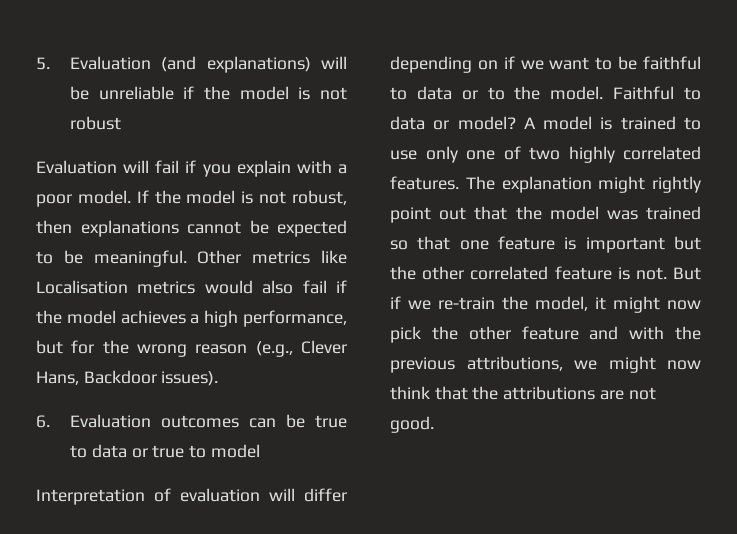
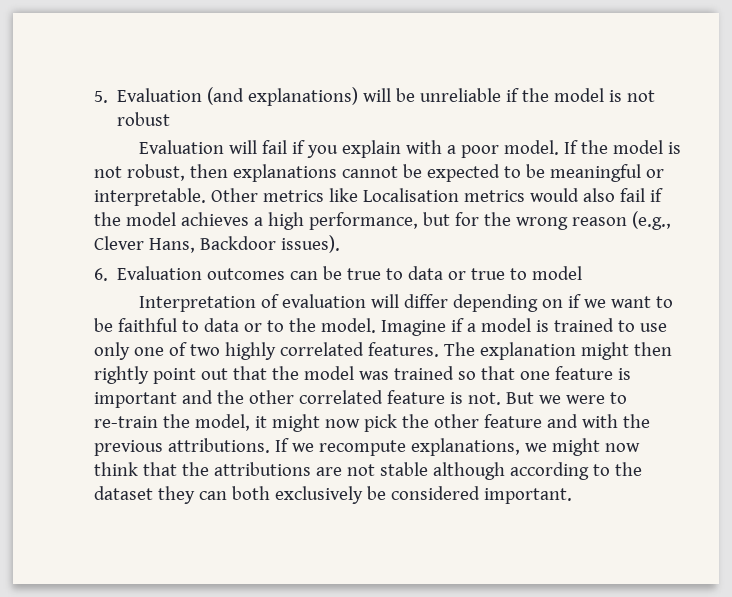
[93,250,187,267] meaningful. -> [549,164,664,182] [94,188,206,206] meaningful or interpretable.
[613,86,701,100] [390,116,536,130] Faithful to data or model? A -> [380,318,476,336] Imagine if a
(646, 184) none -> [633,342,672,356] then
[674,236,701,250] but -> [181,390,213,404] and
[390,296,431,310] if we -> [538,392,627,404] we were to
[466,356,563,371] attributions, -> [167,438,520,456] attributions. If we recompute explanations,
[390,416,434,433] good. -> [379,462,642,480] [94,486,572,504] stable although according to the dataset they can both exclusively be considered important.

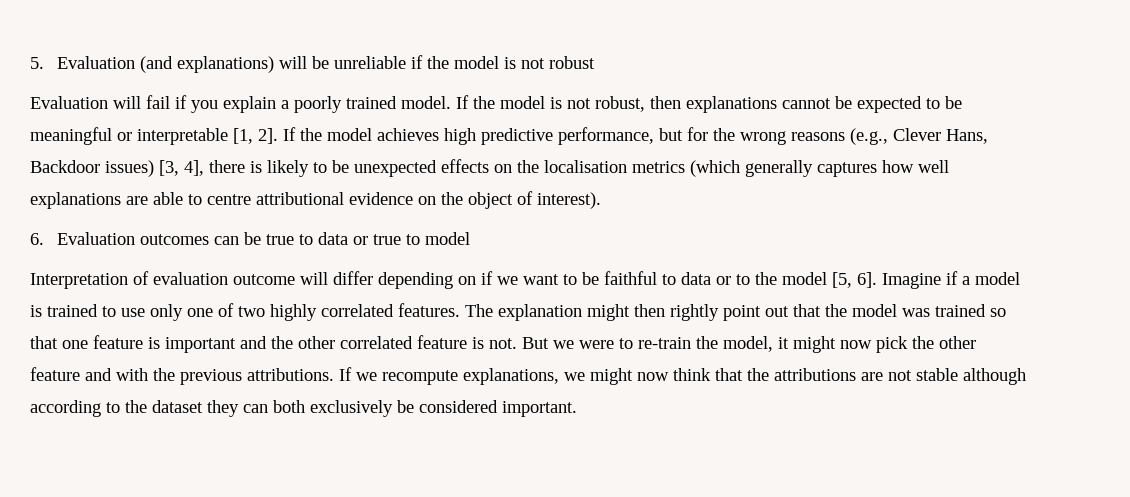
[405,140,499,158] with a poor -> [281,96,397,113] a poorly trained
[94,188,663,206] interpretable. Other metrics like Localisation metrics would also fail if -> [137,127,296,145] interpretable [1, 2]. If
[253,212,304,230] a high -> [444,128,553,145] high predictive
[571,217,627,226] reason -> [791,132,845,141] reasons
[280,235,340,253] issues). -> [105,159,949,177] [30,191,601,209] issues) [3, 4], there is likely to be unexpected effects on the localisation metrics (which generally captures how well explanations are able to centre attributional evidence on the object of interest).
(366, 301) none -> [233,274,295,285] outcome
[320,318,376,333] model. -> [782,272,877,288] model [5, 6].

